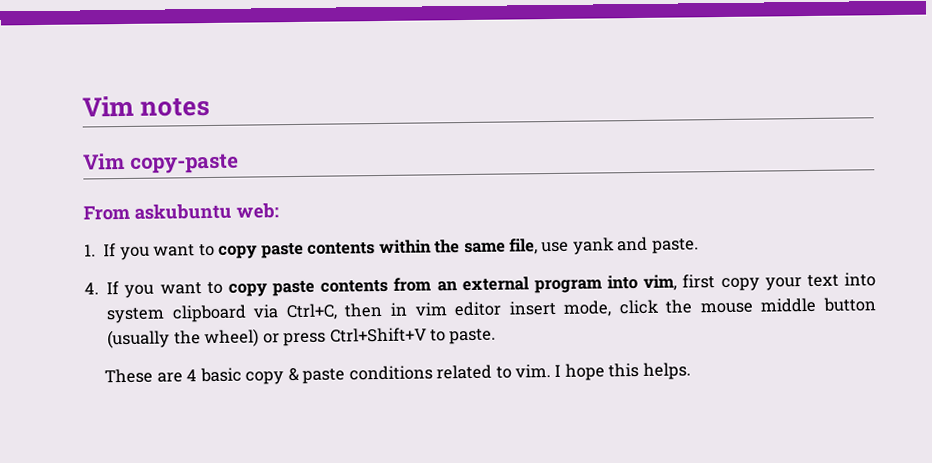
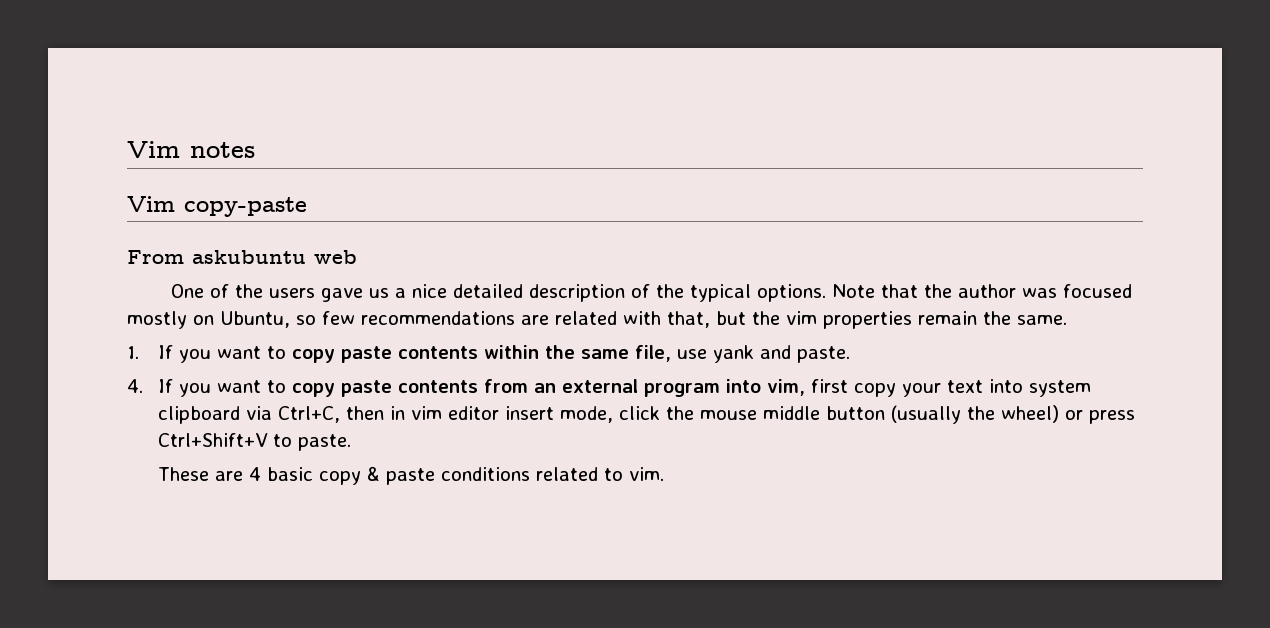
[236,202,279,219] web: -> [314,250,357,264] [170,284,1132,302] [127,311,1067,329] web // One of the users gave us a nice detailed description of the typical options. Note that the author was focused mostly on Ubuntu, so few recommendations are related with that, but the vim properties remain the same.
[554,362,691,381] I hope this helps. -> (665, 474) none

